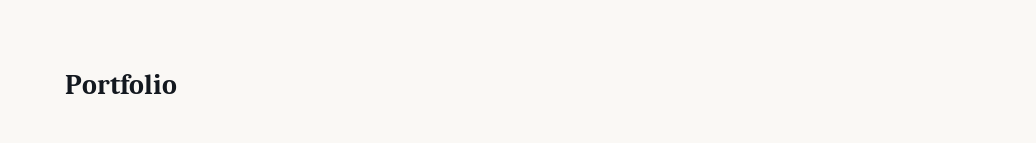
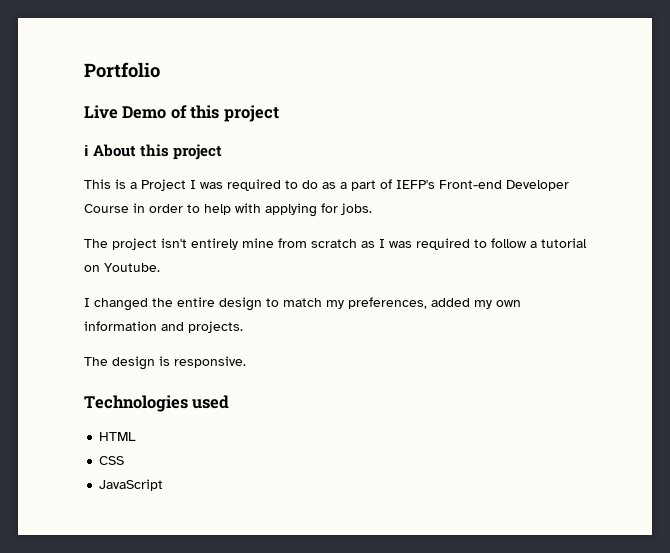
(177, 84) none -> [84,105,279,122] [84,144,223,160] [84,179,569,191] [84,203,372,217] [84,238,587,250] [84,263,160,272] [84,297,521,311] [84,321,243,333] [84,356,246,370] [84,395,230,412] [99,432,137,441] [99,456,125,465] [99,479,164,491] // Live Demo of this project // ℹ About this project // This is a Project I was required to do as a part of IEFP's Front-end Developer Course in order to help with applying for jobs. // The project isn't entirely mine from scratch as I was required to follow a tutorial on Youtube. // I changed the entire design to match my preferences, added my own information and projects. // The design is responsive. // Technologies used // HTML // CSS // JavaScript

